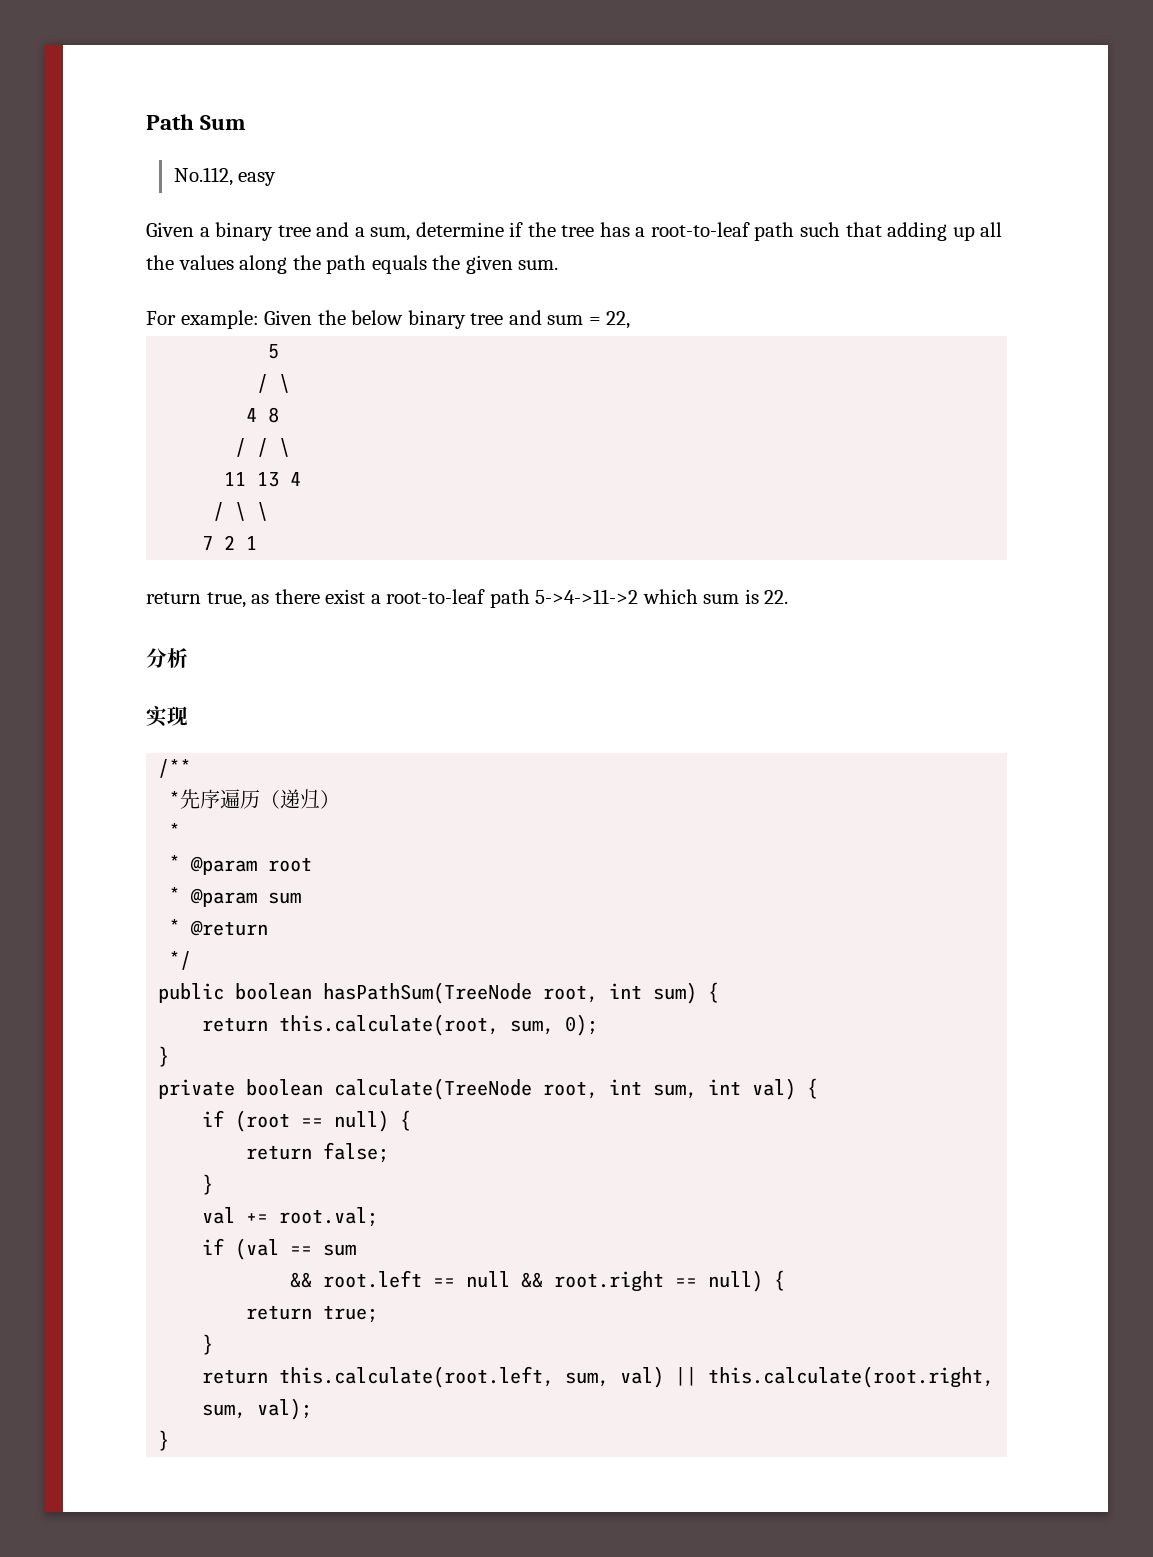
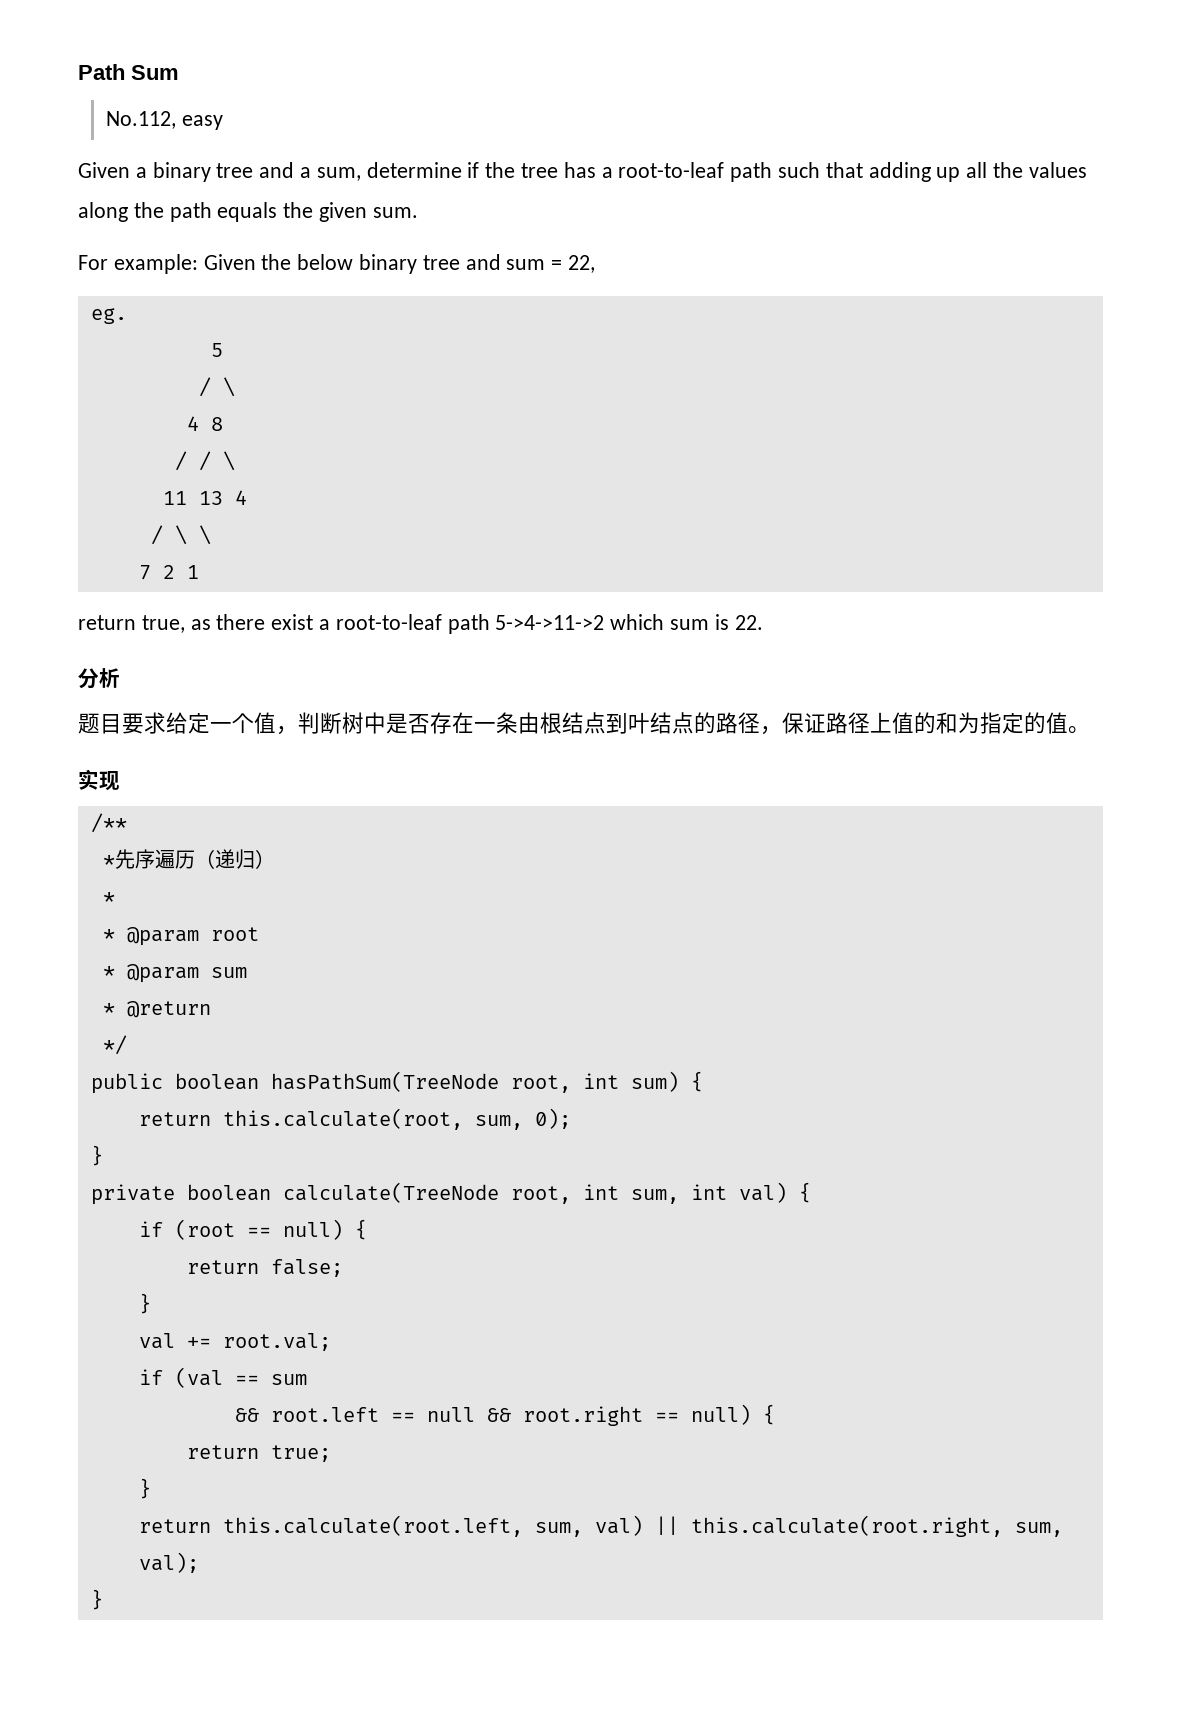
(631, 320) none -> [90,308,127,324] // eg.
(188, 658) none -> [78,712,1090,735] // 题目要求给定一个值，判断树中是否存在一条由根结点到叶结点的路径，保证路径上值的和为指定的值。

